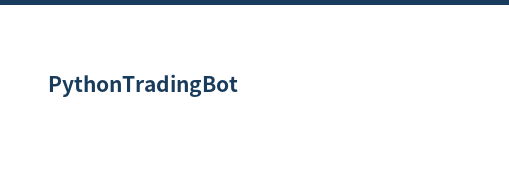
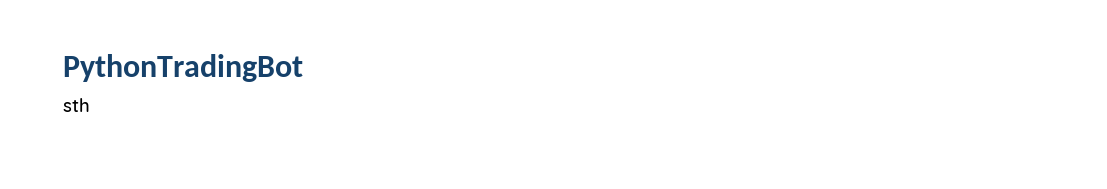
(238, 85) none -> [63,98,90,112] // sth

